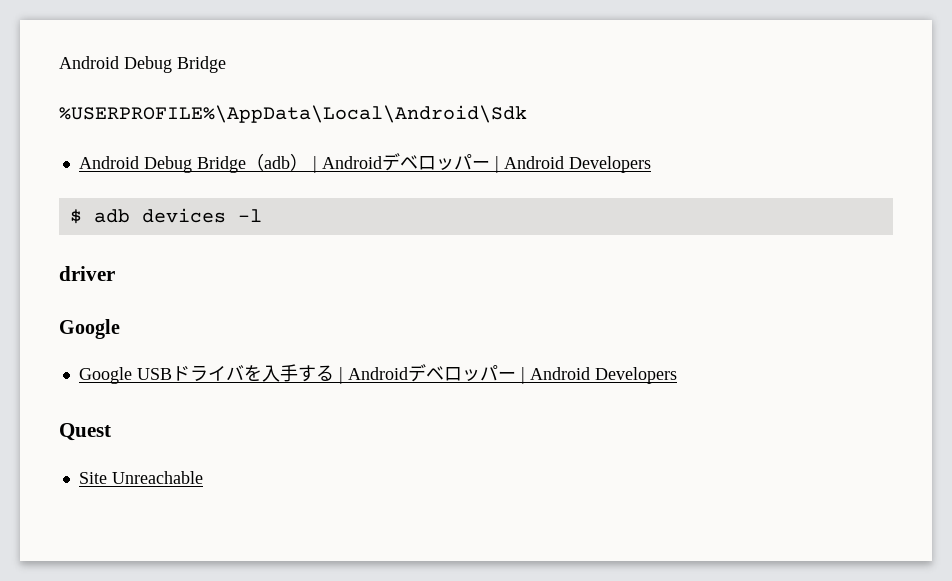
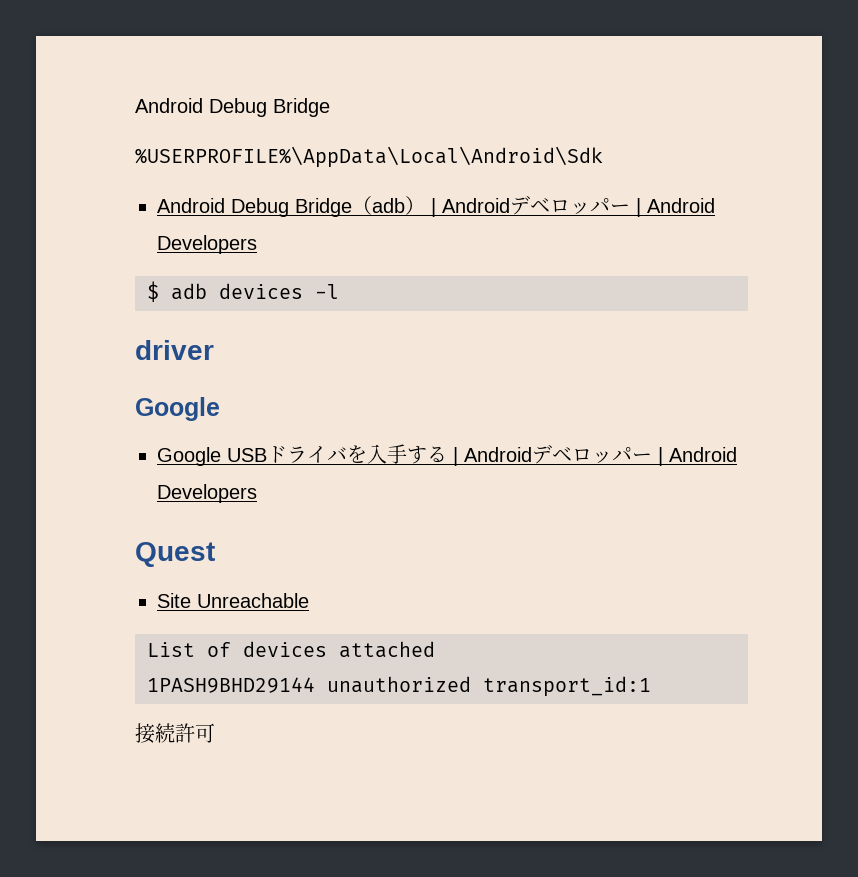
(203, 477) none -> [147,641,435,658] [147,676,651,697] [135,723,215,744] // List of devices attached // 1PASH9BHD29144 unauthorized transport_id:1 // 接続許可

